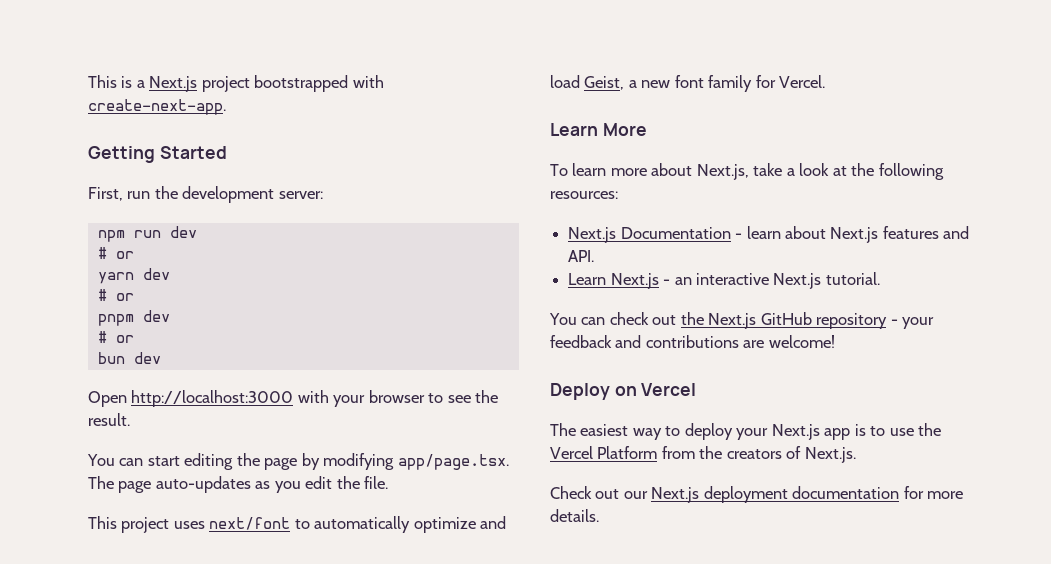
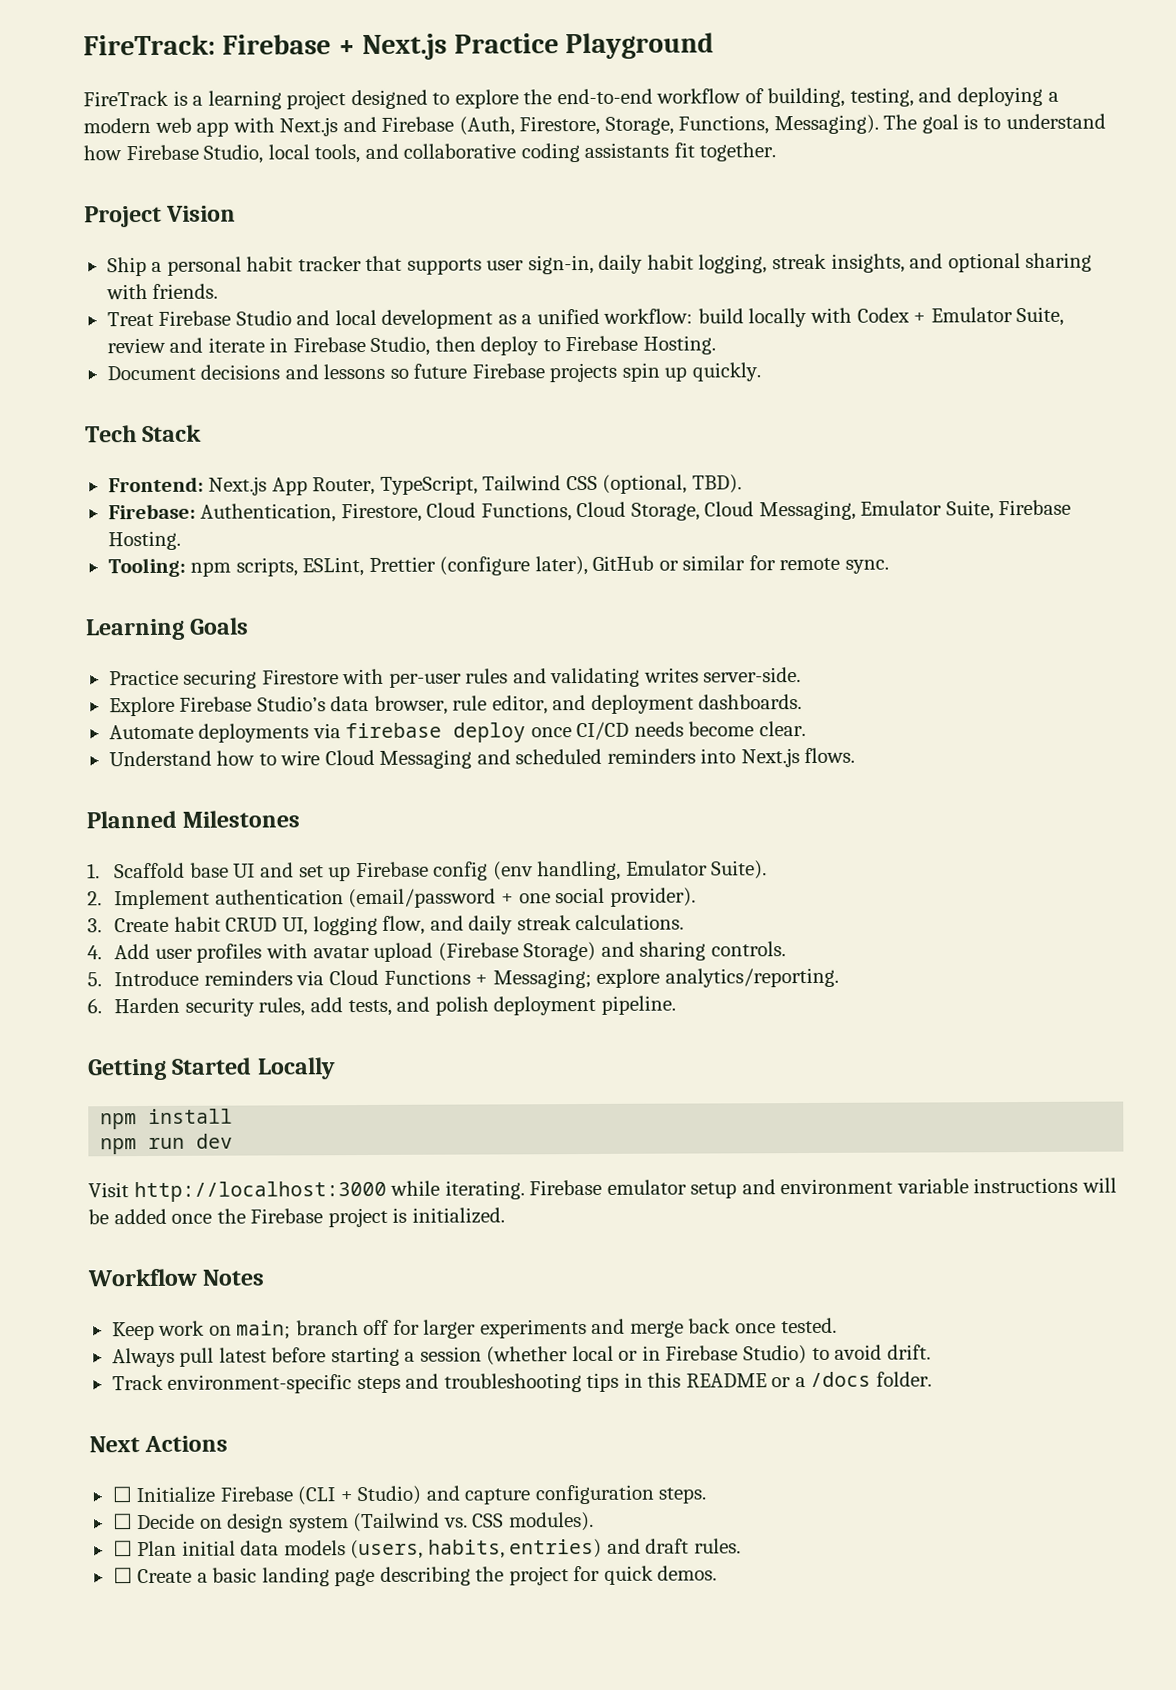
[88,75,384,92] [88,99,226,115] [88,146,227,163] [88,186,323,203] [97,226,197,242] [97,247,134,259] [97,268,170,284] [97,289,134,301] [97,310,170,326] [97,331,134,343] [97,352,161,364] [88,390,499,407] [88,413,130,426] [87,453,509,470] [88,476,389,493] [88,516,507,533] [550,75,826,92] [550,123,647,136] [550,163,944,180] [550,191,618,199] [568,226,970,243] [568,250,595,262] [568,272,880,289] [549,312,935,329] [550,335,835,348] [550,383,697,400] [550,423,942,440] [550,446,856,463] [550,486,964,503] [550,509,599,522] This is a Next.js project bootstrapped with create-next-app. // Getting Started // First, run the development server: // npm run dev // # or // yarn dev // # or // pnpm dev // # or // bun dev // Open http://localhost:3000 with your browser to see the result. // You can start editing the page by modifying app/page.tsx. The page auto-updates as you edit the file. // This project uses next/font to automatically optimize and load Geist, a new font family for Vercel. // Learn More // To learn more about Next.js, take a look at the following resources: // Next.js Documentation - learn about Next.js features and API. // Learn Next.js - an interactive Next.js tutorial. // You can check out the Next.js GitHub repository - your feedback and contributions are welcome! // Deploy on Vercel // The easiest way to deploy your Next.js app is to use the Vercel Platform from the creators of Next.js. // Check out our Next.js deployment documentation for more details. -> [83,32,715,61] [83,86,1059,110] [83,113,1106,137] [83,142,777,164] [84,205,237,228] [106,252,1093,277] [105,283,219,300] [106,306,1065,329] [106,335,716,356] [106,362,761,383] [85,424,203,443] [107,474,742,496] [107,499,1072,523] [107,530,181,551] [107,555,889,578] [85,617,250,641] [108,667,802,689] [108,694,803,717] [108,721,806,743] [108,747,856,769] [86,810,301,829] [87,860,768,882] [87,887,696,910] [87,914,685,936] [87,941,786,963] [87,967,839,989] [87,995,676,1017] [87,1057,336,1081] [100,1108,234,1130] [100,1133,234,1155] [88,1177,1117,1203] [88,1207,505,1228] [87,1268,265,1287] [111,1317,837,1341] [111,1344,931,1368] [111,1371,932,1394] [89,1435,229,1453] [111,1484,707,1506] [112,1511,594,1533] [112,1538,741,1560] [112,1565,718,1587] FireTrack: Firebase + Next.js Practice Playground // FireTrack is a learning project designed to explore the end-to-end workflow of building, testing, and deploying a modern web app with Next.js and Firebase (Auth, Firestore, Storage, Functions, Messaging). The goal is to understand how Firebase Studio, local tools, and collaborative coding assistants fit together. // Project Vision // Ship a personal habit tracker that supports user sign-in, daily habit logging, streak insights, and optional sharing with friends. // Treat Firebase Studio and local development as a unified workflow: build locally with Codex + Emulator Suite, review and iterate in Firebase Studio, then deploy to Firebase Hosting. // Document decisions and lessons so future Firebase projects spin up quickly. // Tech Stack // Frontend: Next.js App Router, TypeScript, Tailwind CSS (optional, TBD). // Firebase: Authentication, Firestore, Cloud Functions, Cloud Storage, Cloud Messaging, Emulator Suite, Firebase Hosting. // Tooling: npm scripts, ESLint, Prettier (configure later), GitHub or similar for remote sync. // Learning Goals // Practice securing Firestore with per-user rules and validating writes server-side. // Explore Firebase Studio’s data browser, rule editor, and deployment dashboards. // Automate deployments via firebase deploy once CI/CD needs become clear. // Understand how to wire Cloud Messaging and scheduled reminders into Next.js flows. // Planned Milestones // 1. Scaffold base UI and set up Firebase config (env handling, Emulator Suite). // 2. Implement authentication (email/password + one social provider). // 3. Create habit CRUD UI, logging flow, and daily streak calculations. // 4. Add user profiles with avatar upload (Firebase Storage) and sharing controls. // 5. Introduce reminders via Cloud Functions + Messaging; explore analytics/reporting. // 6. Harden security rules, add tests, and polish deployment pipeline. // Getting Started Locally // npm install // npm run dev // Visit http://localhost:3000 while iterating. Firebase emulator setup and environment variable instructions will be added once the Firebase project is initialized. // Workflow Notes // Keep work on main; branch off for larger experiments and merge back once tested. // Always pull latest before starting a session (whether local or in Firebase Studio) to avoid drift. // Track environment-specific steps and troubleshooting tips in this README or a /docs folder. // Next Actions // ☐ Initialize Firebase (CLI + Studio) and capture configuration steps. // ☐ Decide on design system (Tailwind vs. CSS modules). // ☐ Plan initial data models (users, habits, entries) and draft rules. // ☐ Create a basic landing page describing the project for quick demos.

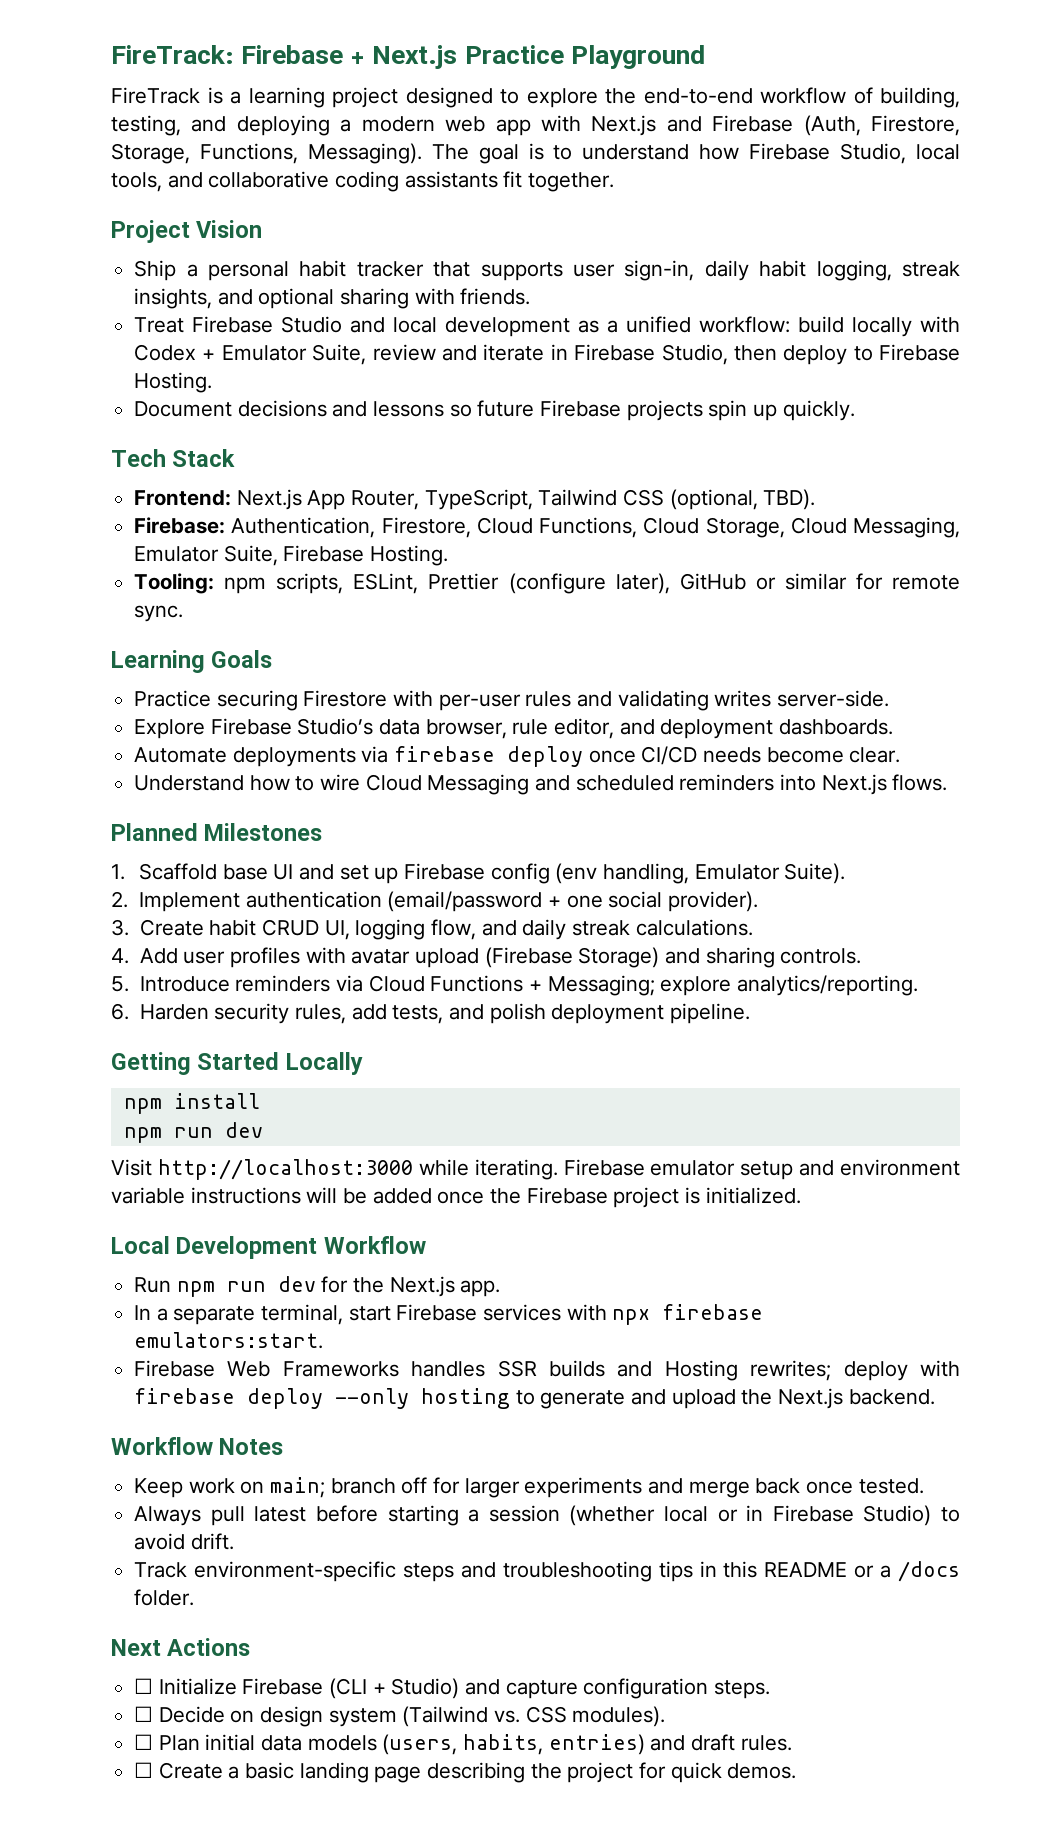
(505, 1215) none -> [111,1236,426,1259] [134,1276,501,1297] [134,1304,764,1325] [134,1332,324,1349] [134,1360,960,1381] [134,1388,935,1409] // Local Development Workflow // Run npm run dev for the Next.js app. // In a separate terminal, start Firebase services with npx firebase emulators:start. // Firebase Web Frameworks handles SSR builds and Hosting rewrites; deploy with firebase deploy --only hosting to generate and upload the Next.js backend.

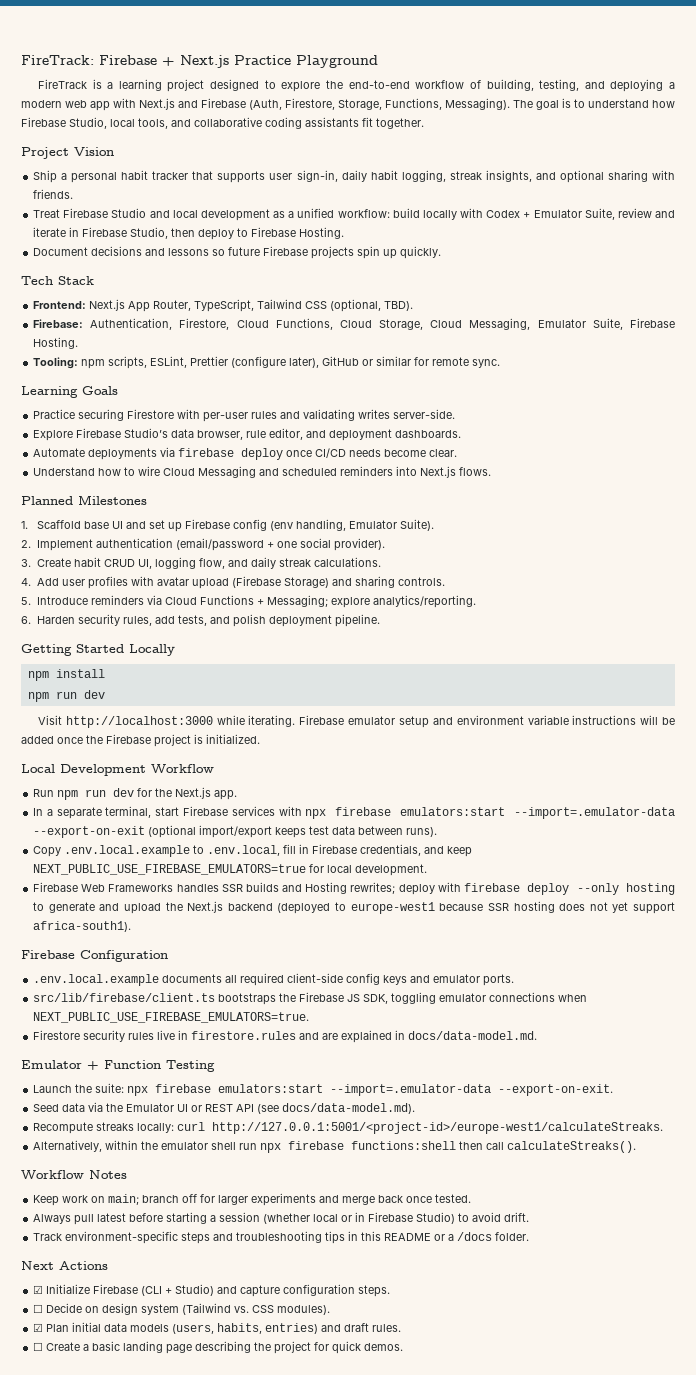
[134,1332,324,1349] emulators:start. -> [400,807,675,819] [33,825,438,838] [33,844,473,857] [33,864,428,876] emulators:start --import=.emulator-data --export-on-exit (optional import/export keeps test data between runs). // Copy .env.local.example to .env.local, fill in Firebase credentials, and keep NEXT_PUBLIC_USE_FIREBASE_EMULATORS=true for local development.
[848,1389,935,1405] backend. -> [227,901,675,914] [33,921,132,932] [21,950,168,962] [33,973,515,986] [33,992,588,1005] [33,1012,310,1023] [33,1030,538,1043] [21,1060,215,1072] [33,1083,614,1096] [33,1102,416,1114] [33,1122,664,1134] [33,1140,637,1153] backend (deployed to europe-west1 because SSR hosting does not yet support africa-south1). // Firebase Configuration // .env.local.example documents all required client-side config keys and emulator ports. // src/lib/firebase/client.ts bootstraps the Firebase JS SDK, toggling emulator connections when NEXT_PUBLIC_USE_FIREBASE_EMULATORS=true. // Firestore security rules live in firestore.rules and are explained in docs/data-model.md. // Emulator + Function Testing // Launch the suite: npx firebase emulators:start --import=.emulator-data --export-on-exit. // Seed data via the Emulator UI or REST API (see docs/data-model.md). // Recompute streaks locally: curl http://127.0.0.1:5001/<project-id>/europe-west1/calculateStreaks. // Alternatively, within the emulator shell run npx firebase functions:shell then call calculateStreaks().
[134,1678,154,1694] ☐ -> [33,1285,44,1294] ☑
[134,1734,154,1750] ☐ -> [33,1323,44,1332] ☑

